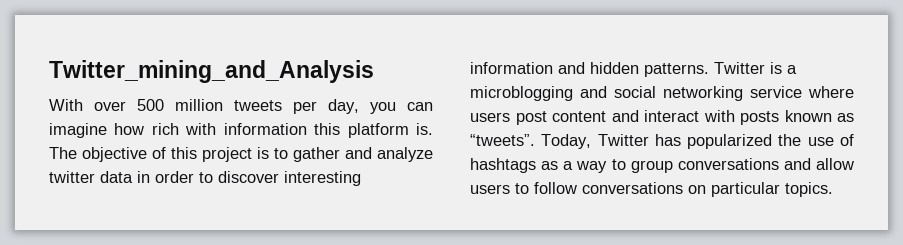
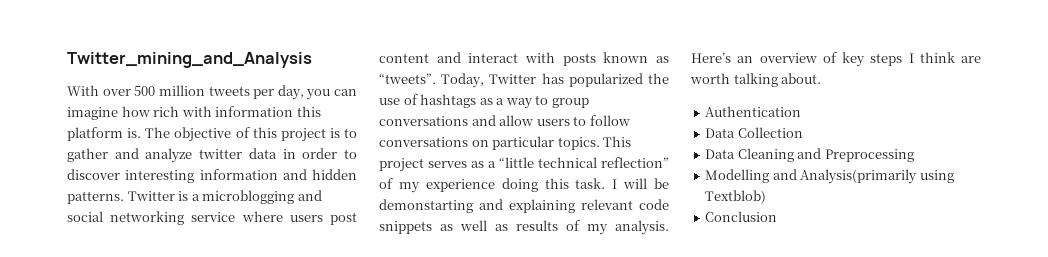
(833, 189) none -> [603,136,632,147] [379,157,669,172] [379,178,669,193] [379,199,669,213] [379,220,669,235] [691,52,981,67] [690,73,822,87] [705,106,802,117] [705,127,803,138] [705,148,914,162] [705,169,954,184] [705,190,767,204] [705,211,778,222] This project serves as a “little technical reflection” of my experience doing this task. I will be demonstarting and explaining relevant code snippets as well as results of my analysis. Here’s an overview of key steps I think are worth talking about. // Authentication // Data Collection // Data Cleaning and Preprocessing // Modelling and Analysis(primarily using Textblob) // Conclusion

